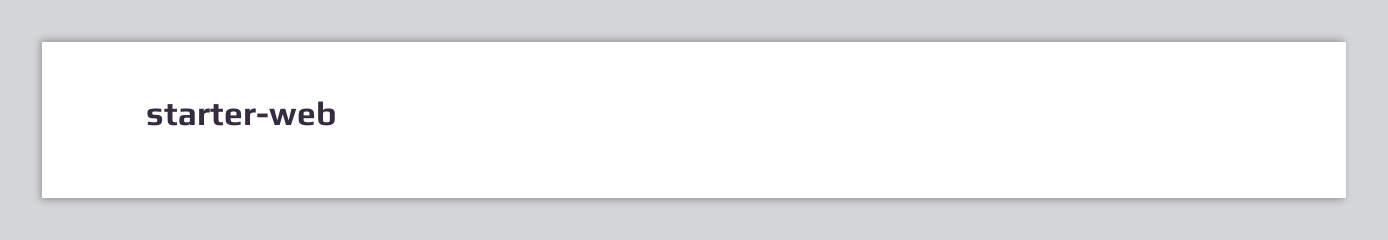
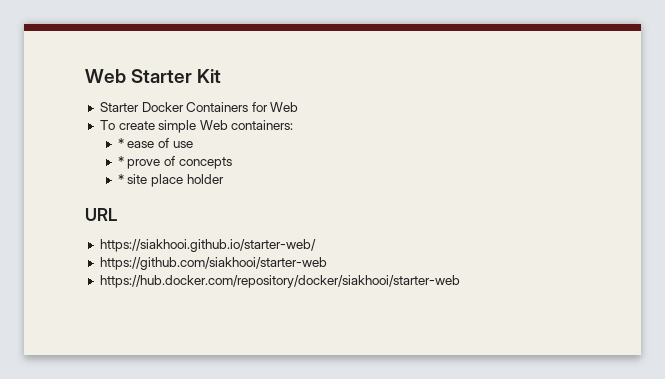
[146,101,336,126] starter-web -> [85,69,222,83] [99,102,299,112] [99,120,294,133] [117,138,193,148] [117,156,232,169] [117,174,224,187] [85,208,117,221] [99,239,316,252] [99,257,327,270] [99,275,460,288] Web Starter Kit // Starter Docker Containers for Web // To create simple Web containers: // * ease of use // * prove of concepts // * site place holder // URL // https://siakhooi.github.io/starter-web/ // https://github.com/siakhooi/starter-web // https://hub.docker.com/repository/docker/siakhooi/starter-web

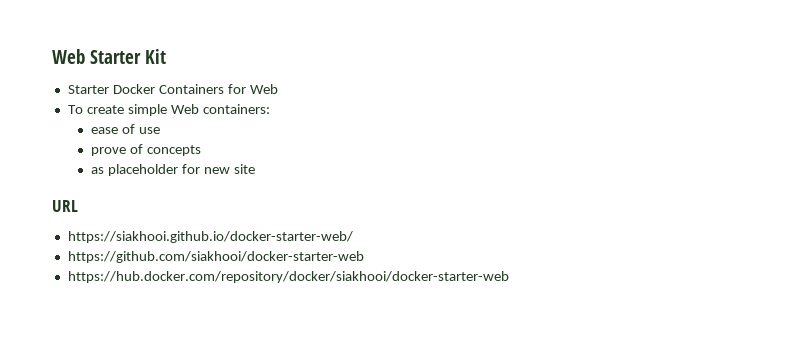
[117,138,124,148] * -> (270, 109) none
[117,156,124,166] * -> (161, 130) none
[117,174,124,184] * -> [91,164,231,176] as placeholder for new
[151,174,224,187] place holder -> (256, 169) none
[99,239,316,252] [99,257,327,270] [99,275,460,288] https://siakhooi.github.io/starter-web/ // https://github.com/siakhooi/starter-web // https://hub.docker.com/repository/docker/siakhooi/starter-web -> [67,231,353,243] [67,251,364,263] [67,271,509,283] https://siakhooi.github.io/docker-starter-web/ // https://github.com/siakhooi/docker-starter-web // https://hub.docker.com/repository/docker/siakhooi/docker-starter-web

